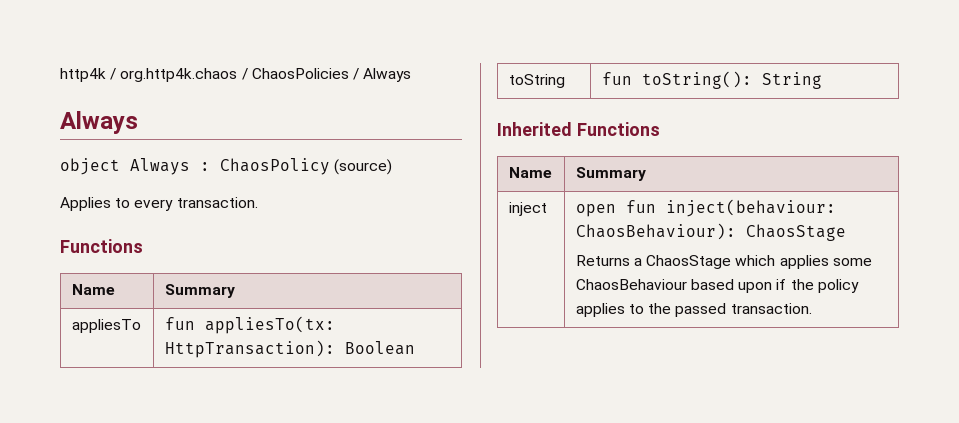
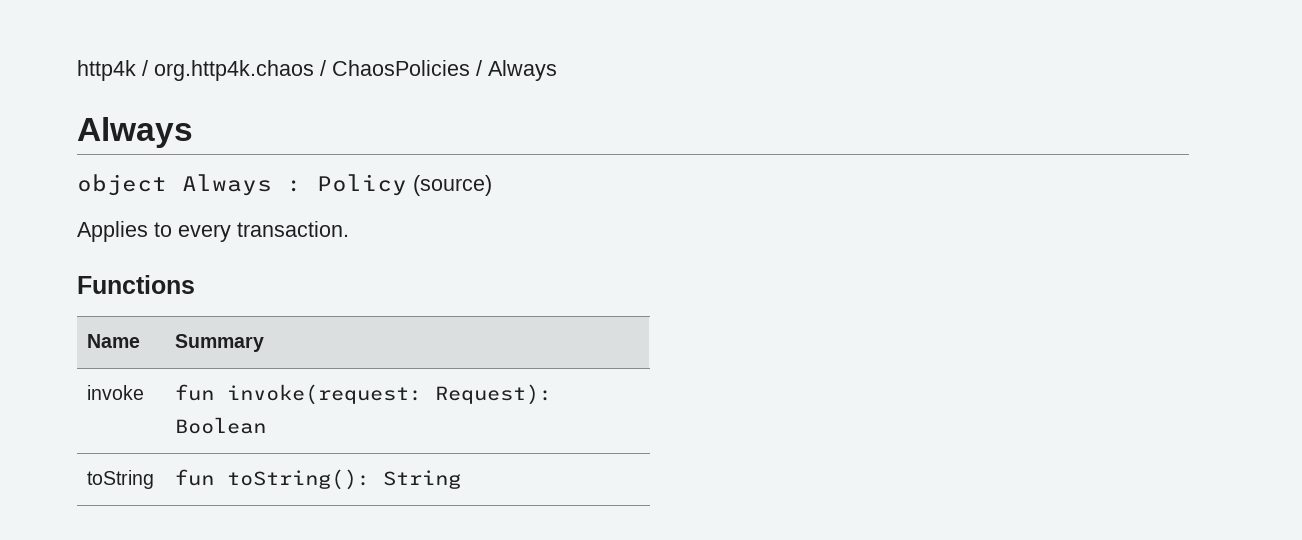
[220,158,330,175] ChaosPolicy -> [317,174,407,196] Policy
[71,319,141,333] [164,316,335,334] [164,340,335,358] appliesTo | fun appliesTo(tx: HttpTransaction): -> [87,385,145,400] [175,384,553,405] invoke | fun invoke(request: Request):
[497,122,660,136] [508,167,552,178] [575,167,646,181] [508,202,547,216] [575,199,836,217] [575,223,846,241] [575,255,872,269] [575,279,859,293] [575,303,812,317] // Inherited Functions // Name | Summary // inject | open fun inject(behaviour: ChaosBehaviour): ChaosStage // Returns a ChaosStage which applies some ChaosBehaviour based upon if the policy applies to the passed transaction. -> (462, 479) none

